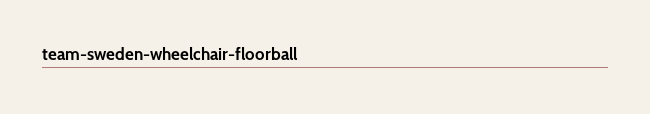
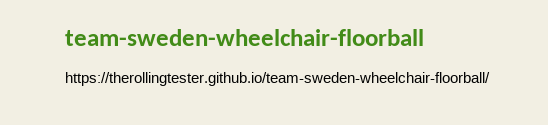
(298, 53) none -> [65,72,490,86] // https://therollingtester.github.io/team-sweden-wheelchair-floorball/

